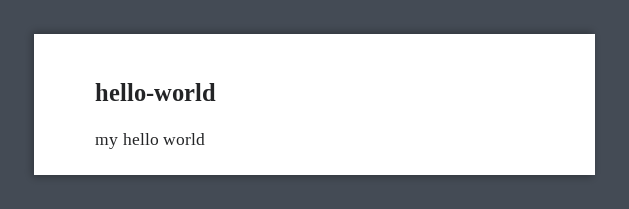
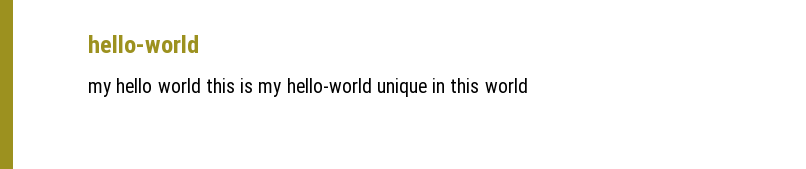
(206, 139) none -> [205,78,528,97] this is my hello-world unique in this world

